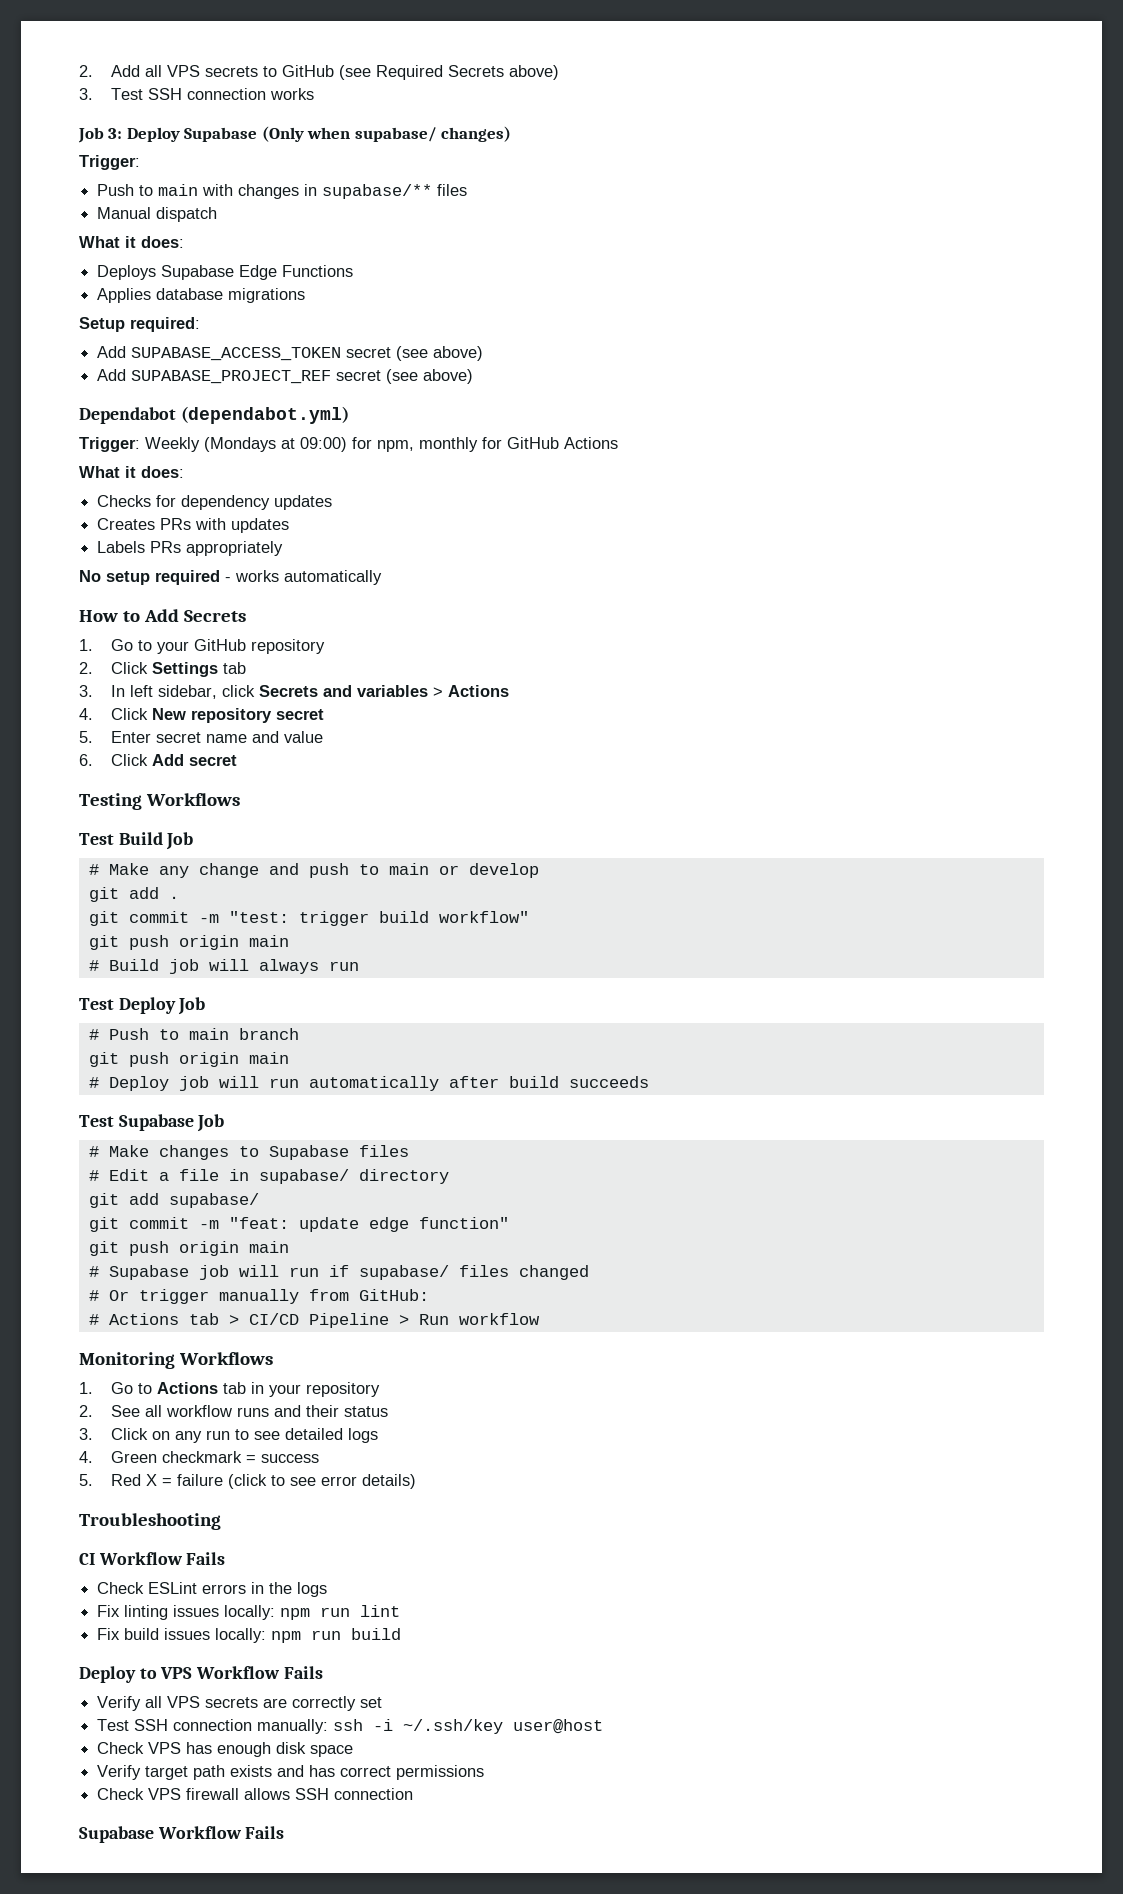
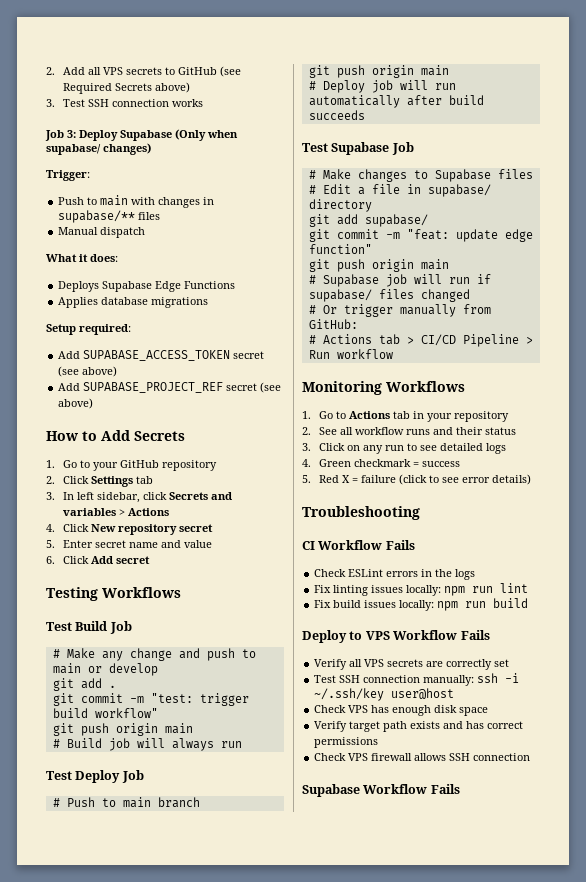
[79,406,349,424] [79,437,618,452] [79,466,184,478] [97,495,333,510] [97,518,290,533] [97,541,284,556] [79,570,382,585] // Dependabot (dependabot.yml) // Trigger: Weekly (Mondays at 09:00) for npm, monthly for GitHub Actions // What it does: // Checks for dependency updates // Creates PRs with updates // Labels PRs appropriately // No setup required - works automatically -> (94, 403) none

